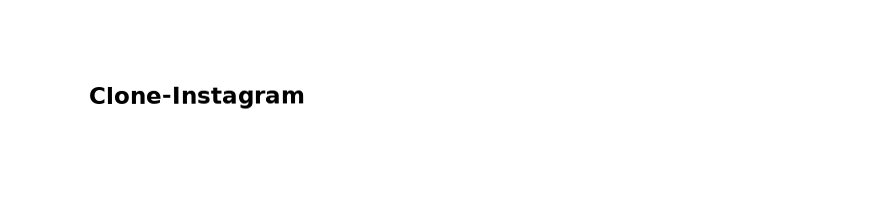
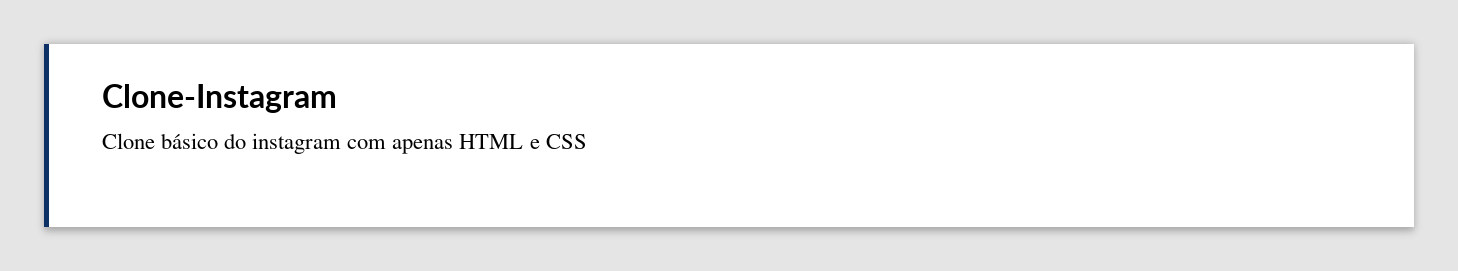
(306, 98) none -> [102,133,587,154] // Clone básico do instagram com apenas HTML e CSS

